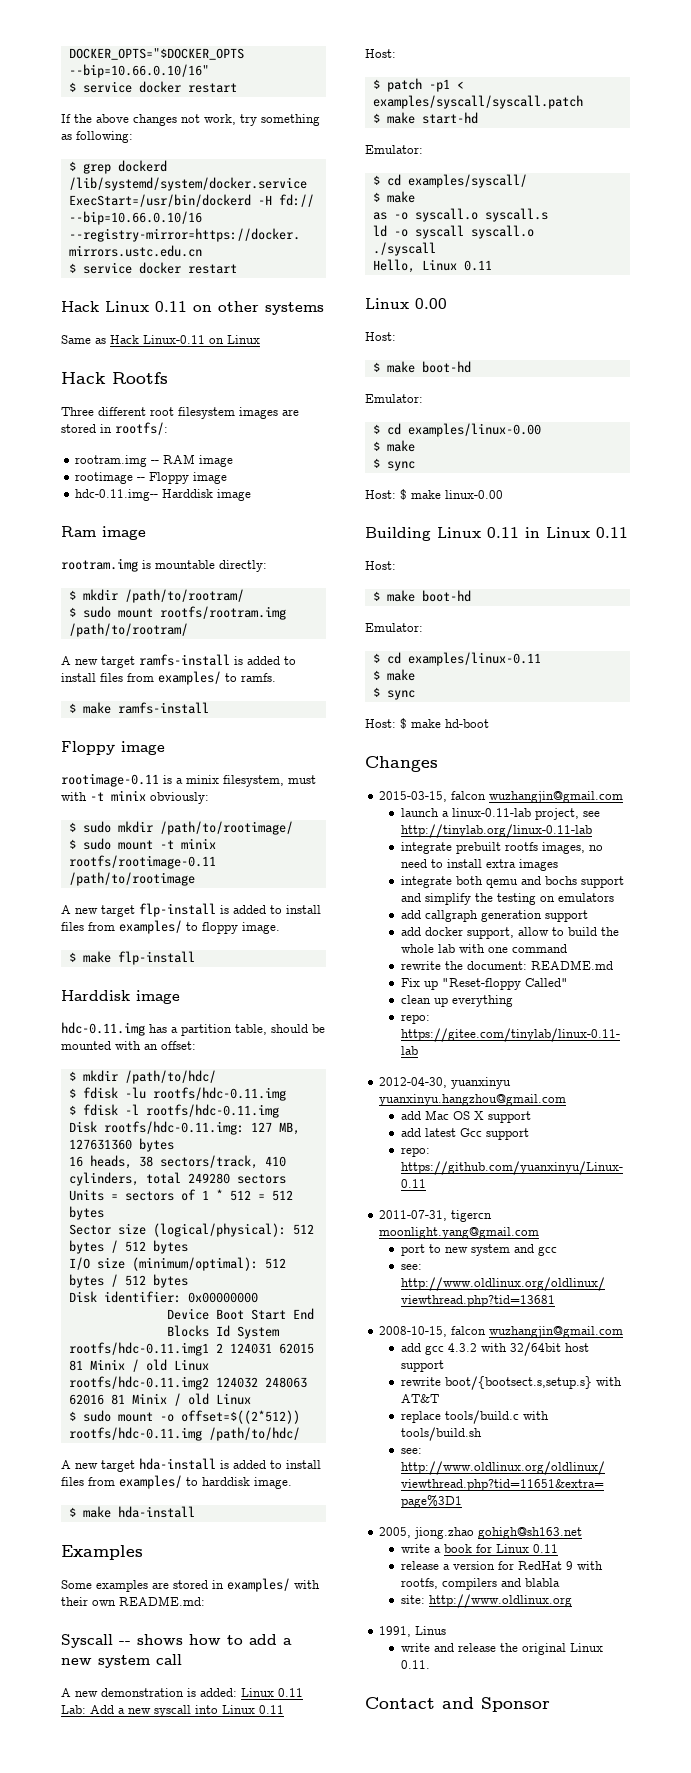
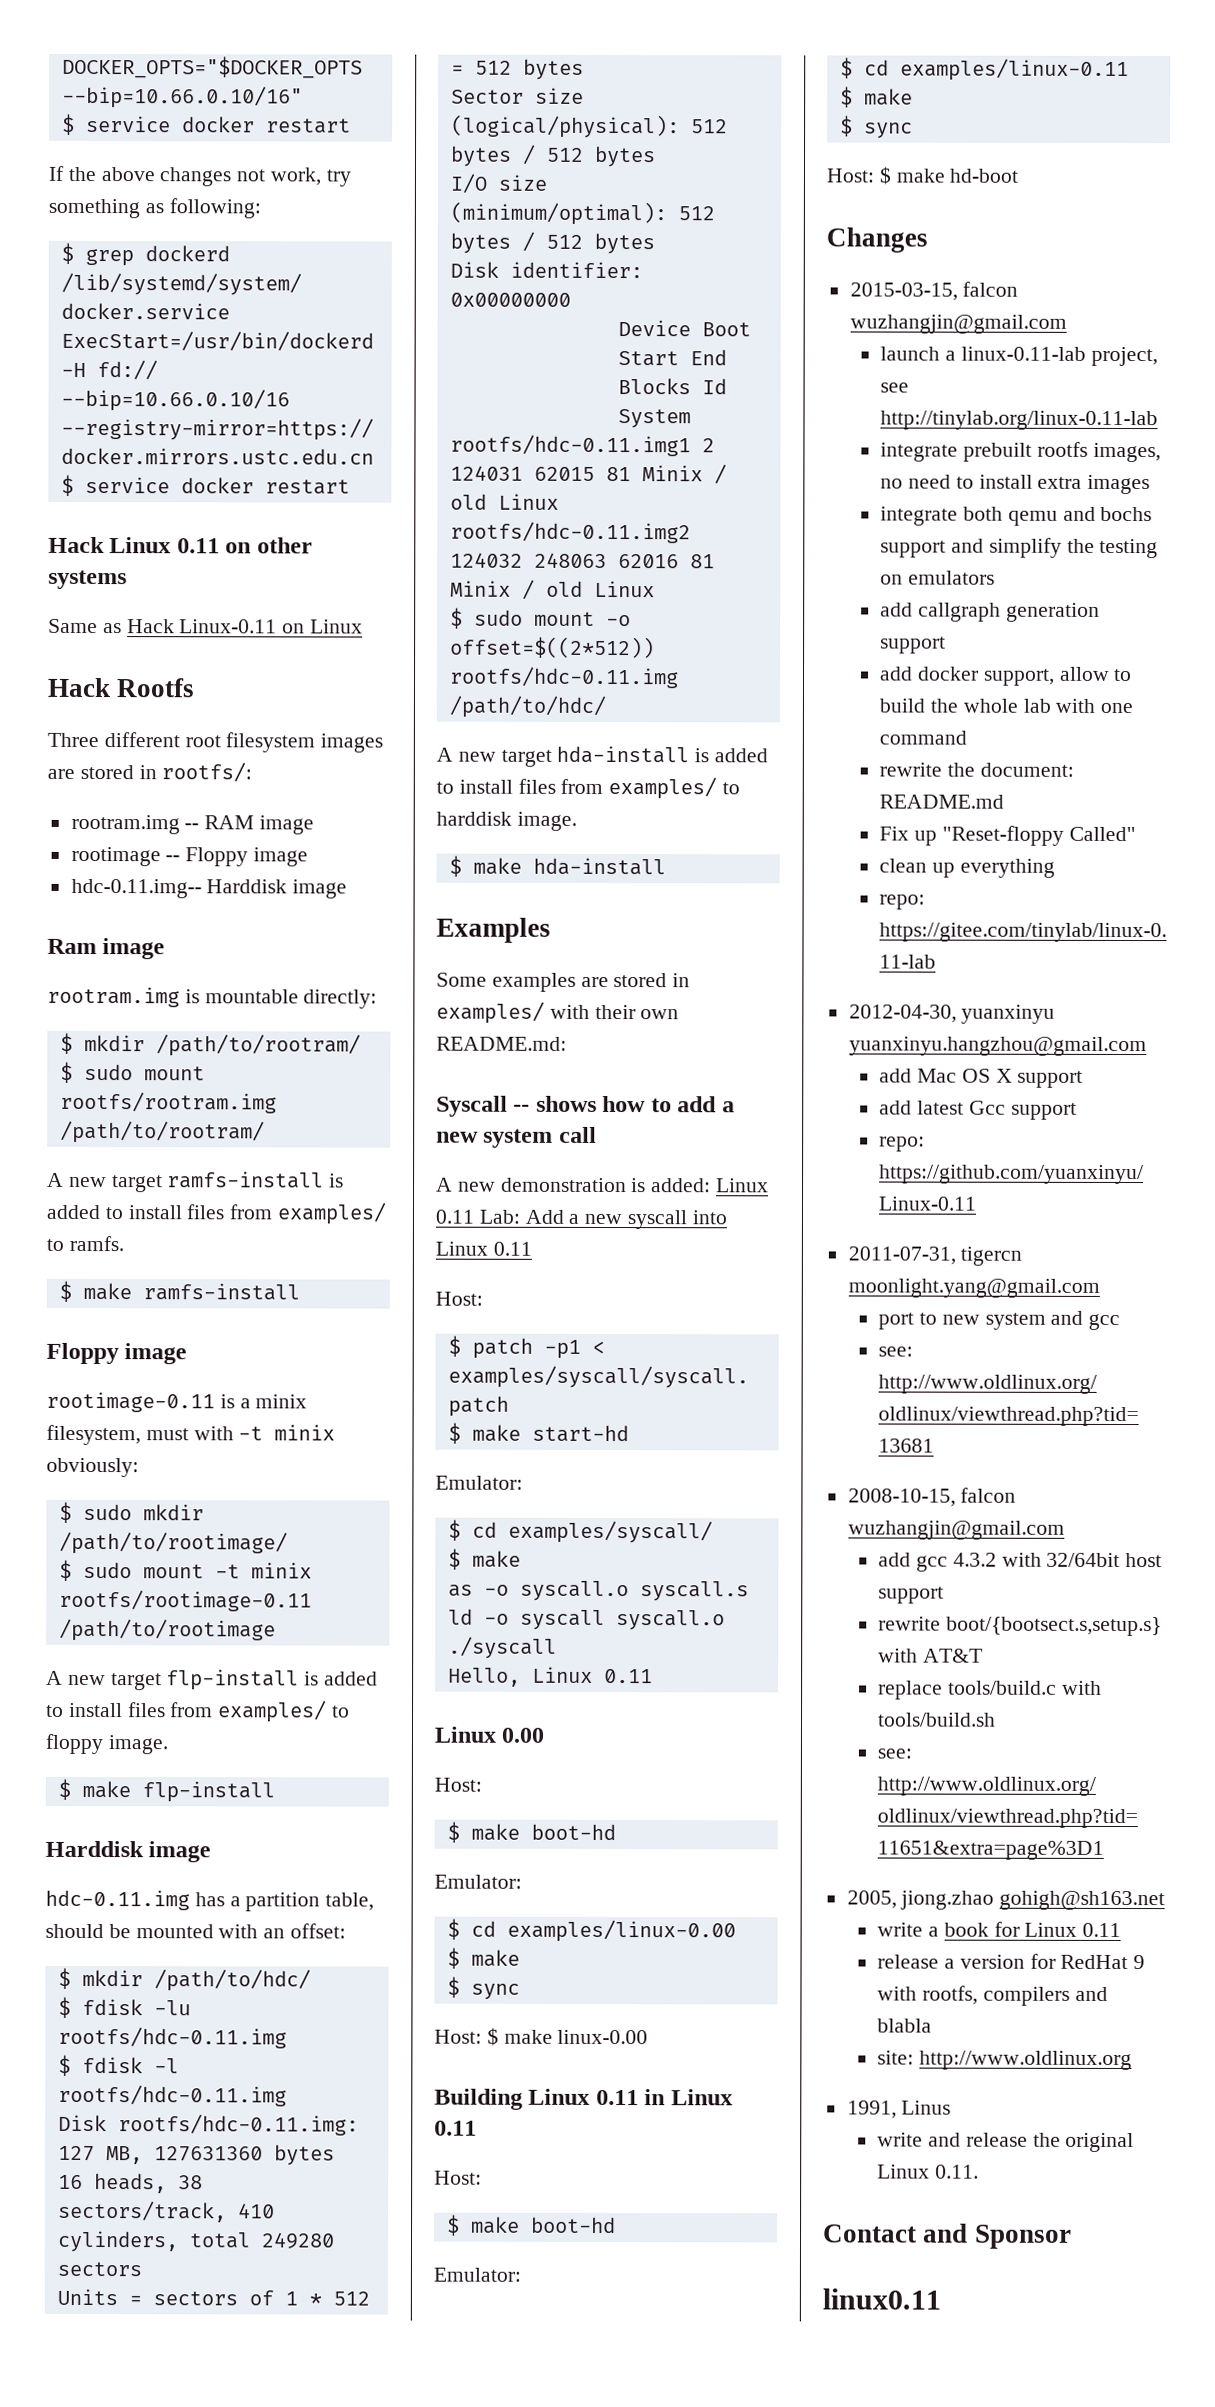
(550, 1704) none -> [822,2288,941,2310] // linux0.11

